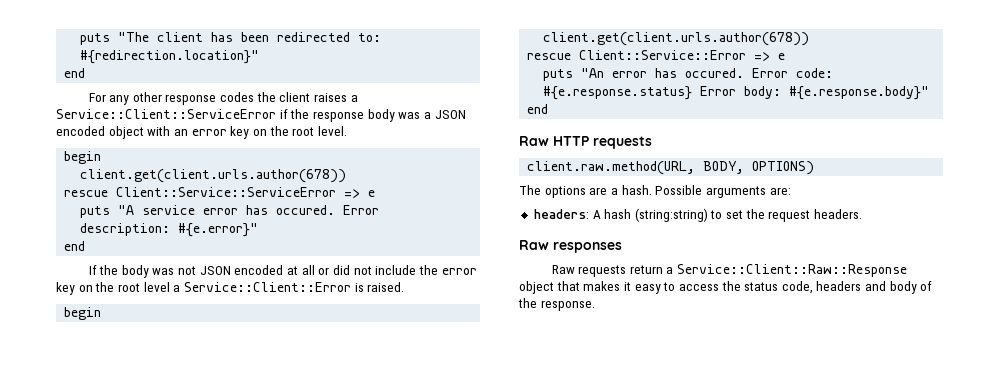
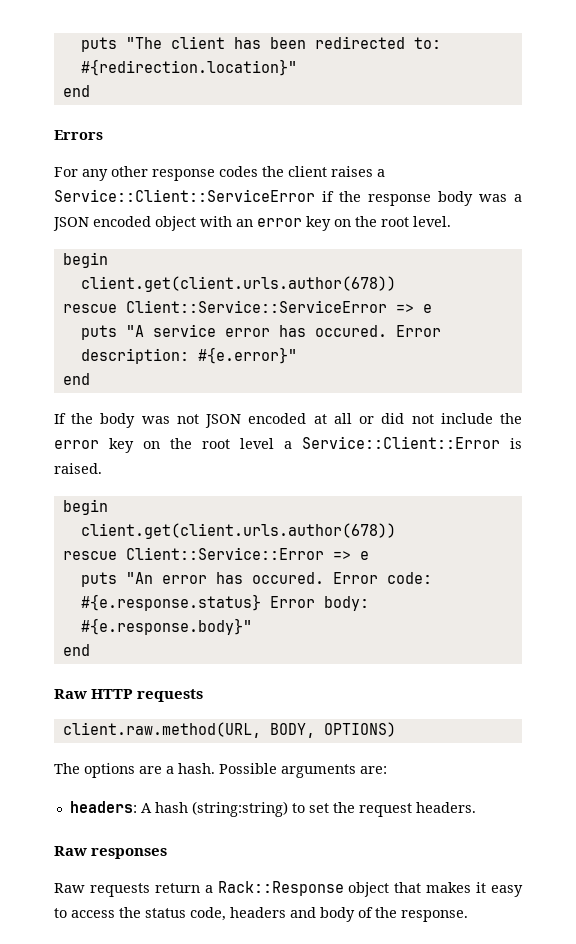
(86, 73) none -> [54,130,103,140] // Errors
[677,264,908,277] Service::Client::Raw::Response -> [217,881,344,896] Rack::Response

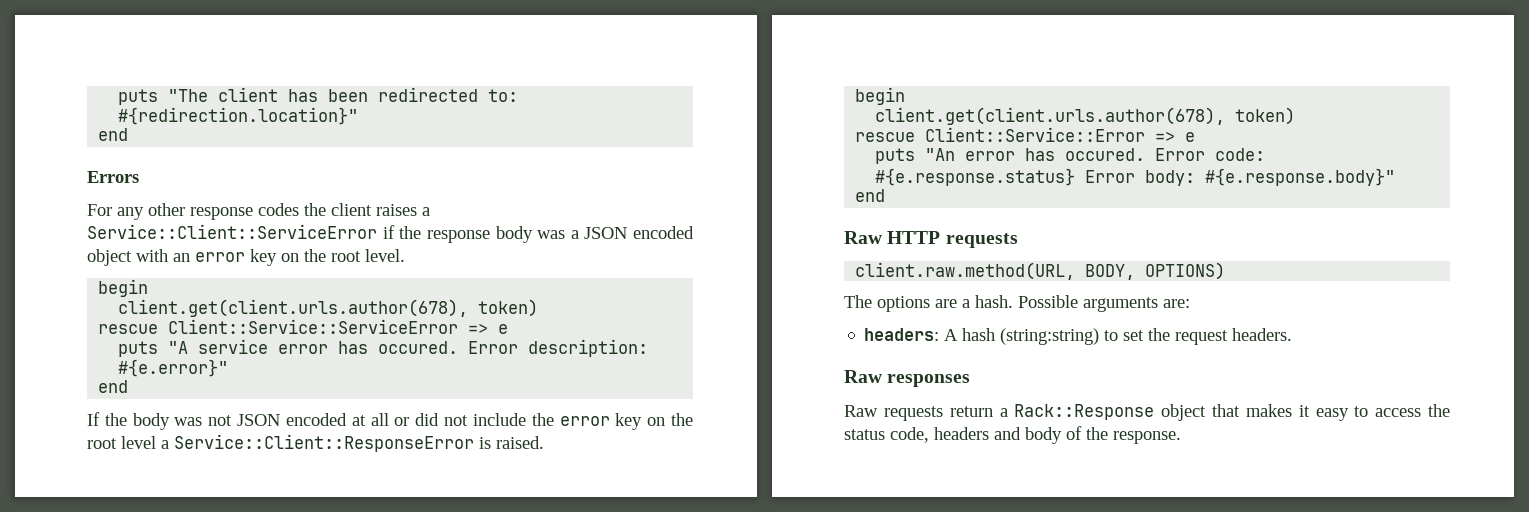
[80,276,396,292] client.get(client.urls.author(678)) -> [118,299,539,317] client.get(client.urls.author(678), token)
[302,436,500,449] Service::Client::Error -> [174,434,474,452] Service::Client::ResponseError
[80,523,396,539] client.get(client.urls.author(678)) -> [875,107,1296,125] client.get(client.urls.author(678), token)

